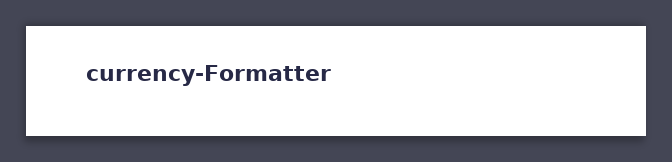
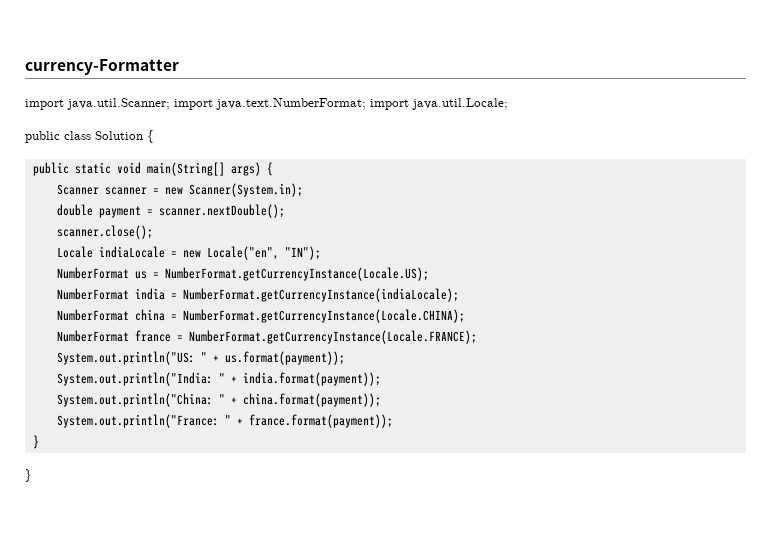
(331, 75) none -> [25,98,508,110] [25,130,154,143] [32,162,273,176] [56,183,303,197] [56,204,285,218] [56,225,153,239] [56,246,321,260] [56,267,429,281] [56,288,459,302] [56,309,465,323] [56,330,477,344] [56,351,345,365] [56,372,381,386] [56,393,381,407] [56,414,393,428] [32,435,39,449] [25,469,32,482] // import java.util.Scanner; import java.text.NumberFormat; import java.util.Locale; // public class Solution { // public static void main(String[] args) { // Scanner scanner = new Scanner(System.in); // double payment = scanner.nextDouble(); // scanner.close(); // Locale indiaLocale = new Locale("en", "IN"); // NumberFormat us = NumberFormat.getCurrencyInstance(Locale.US); // NumberFormat india = NumberFormat.getCurrencyInstance(indiaLocale); // NumberFormat china = NumberFormat.getCurrencyInstance(Locale.CHINA); // NumberFormat france = NumberFormat.getCurrencyInstance(Locale.FRANCE); // System.out.println("US: " + us.format(payment)); // System.out.println("India: " + india.format(payment)); // System.out.println("China: " + china.format(payment)); // System.out.println("France: " + france.format(payment)); // } // }

